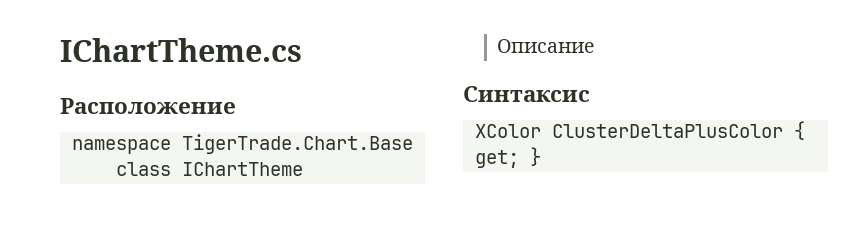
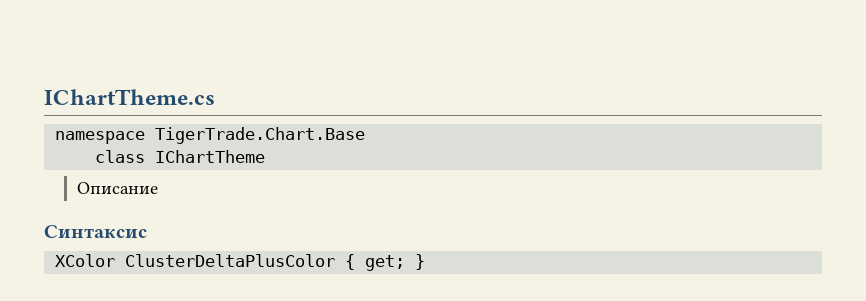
[60,98,236,114] // Расположение -> (215, 97) none

